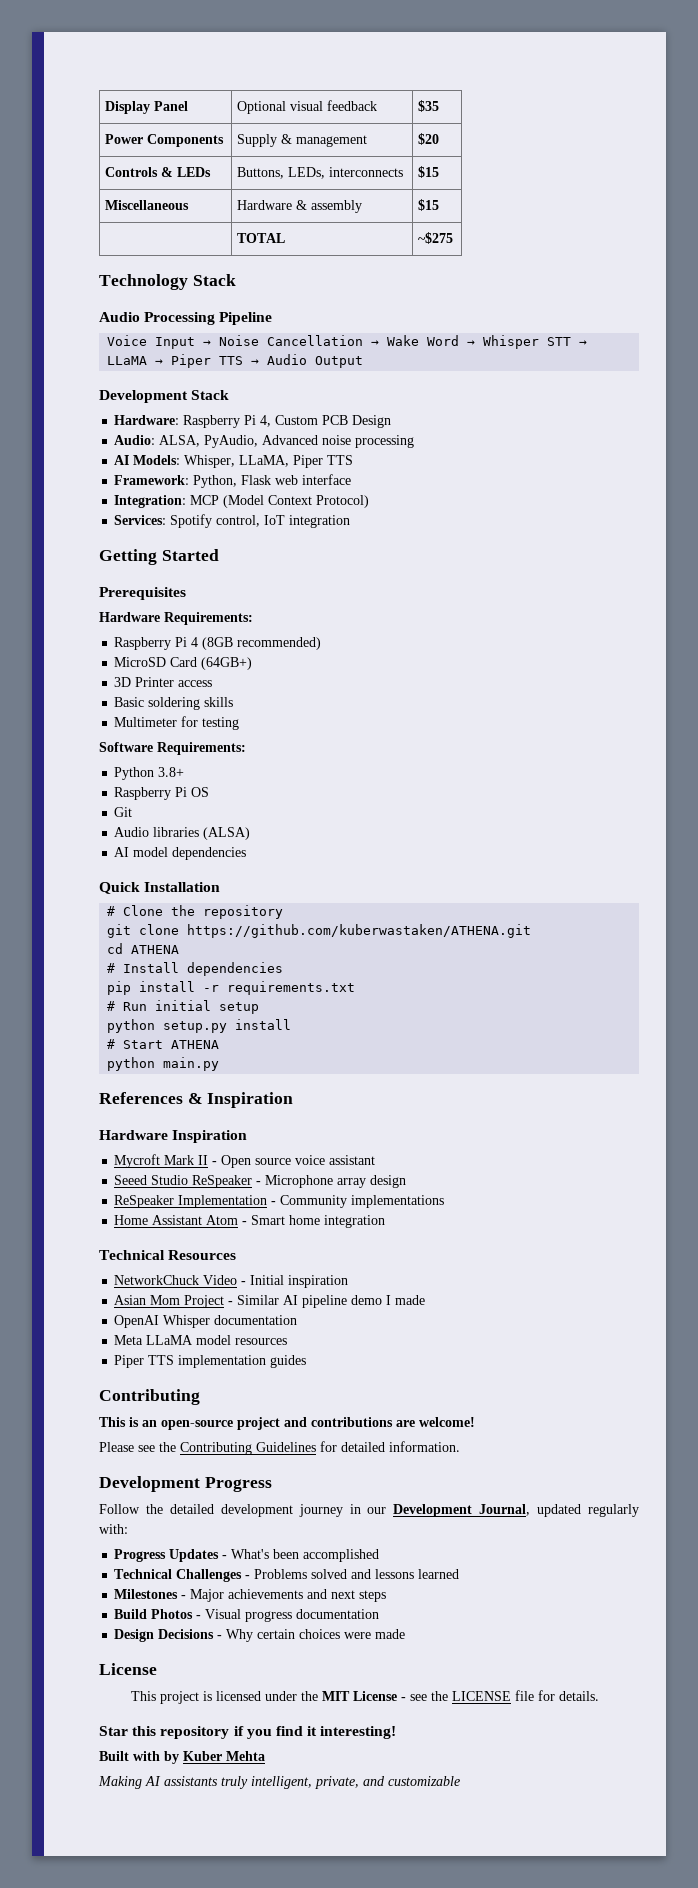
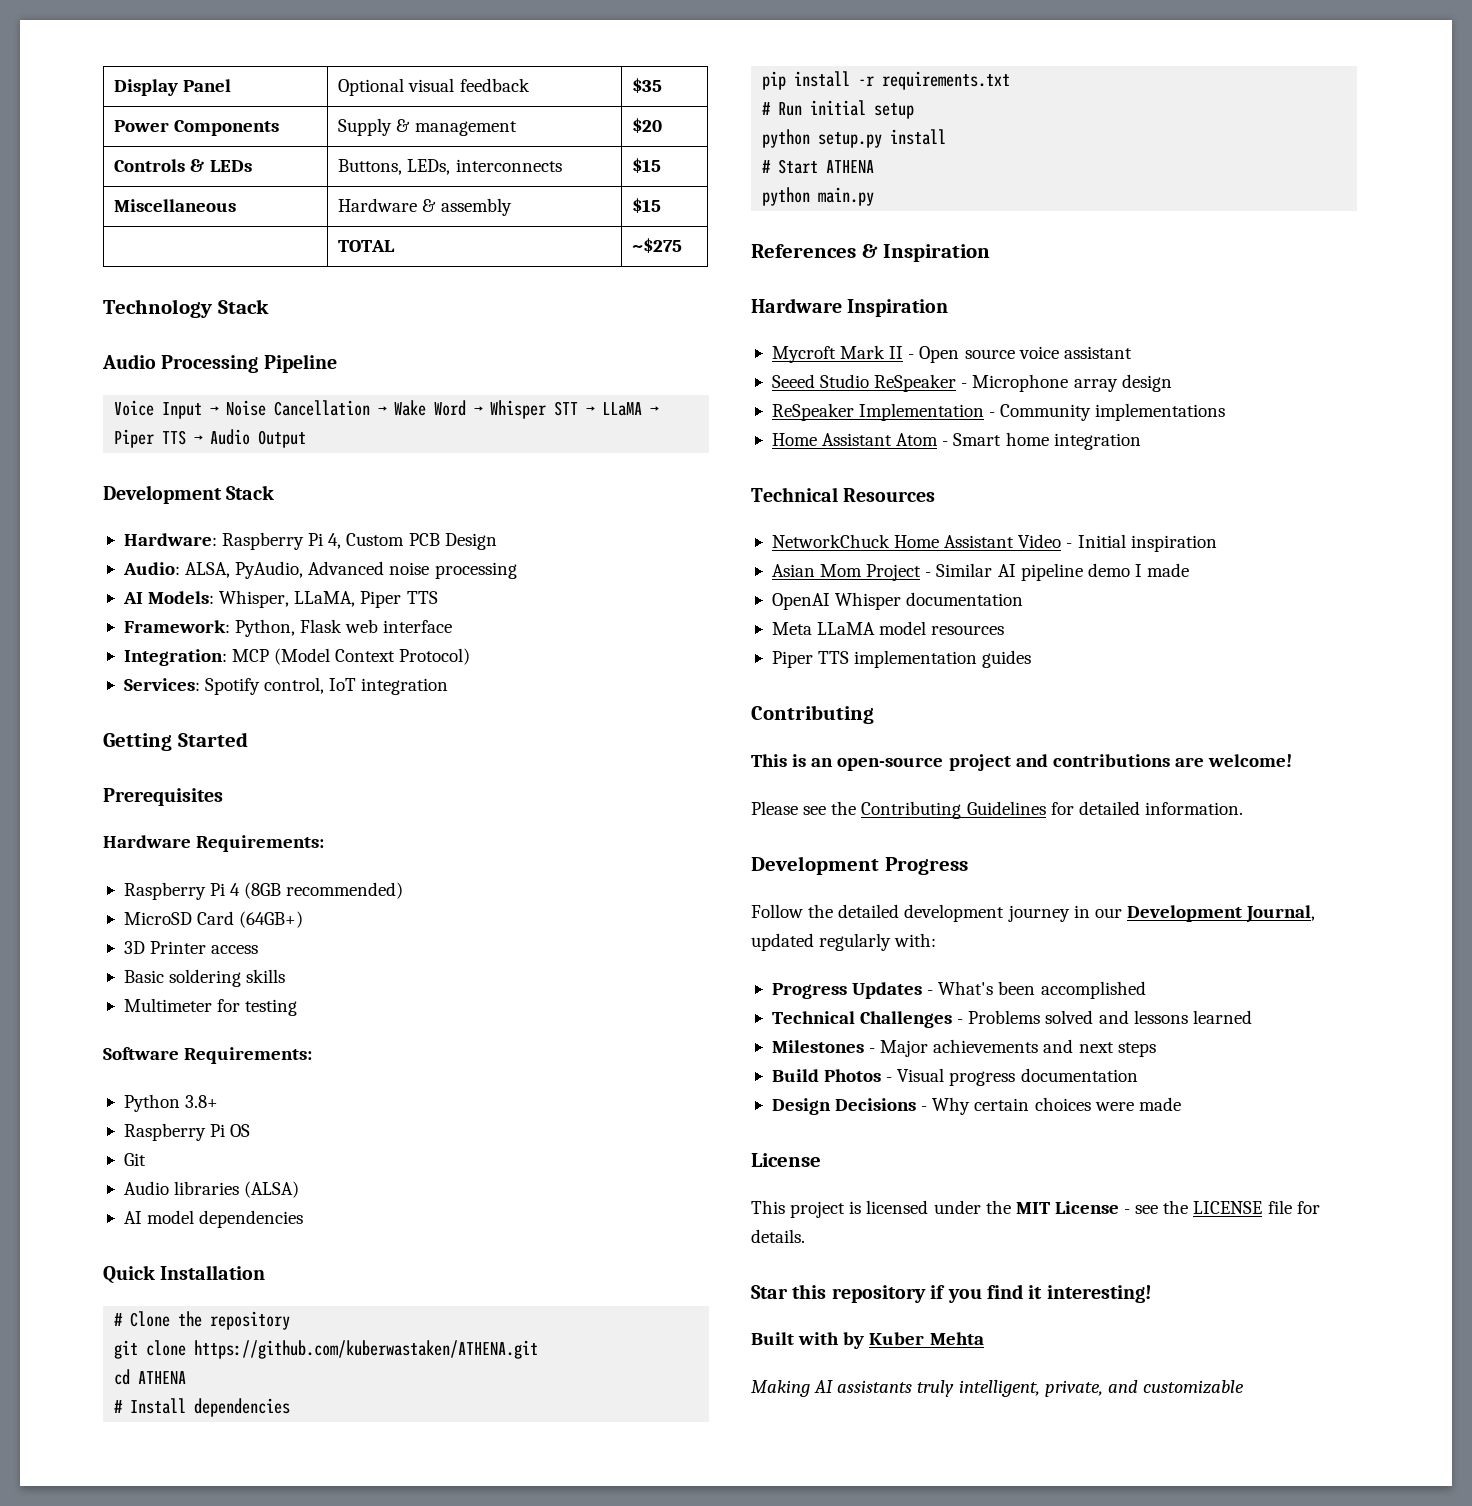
(200, 1280) none -> [894,535,1015,548] Home Assistant

